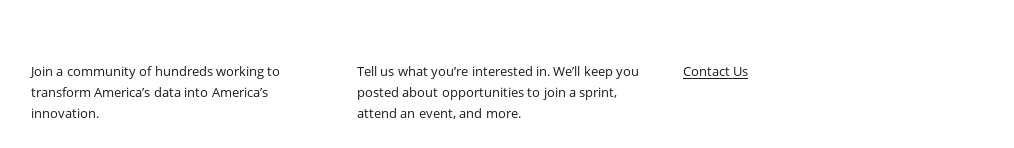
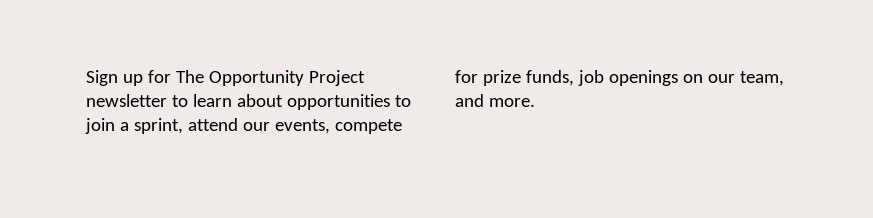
[29,66,281,79] [31,87,268,97] [31,108,99,118] [357,66,639,79] [357,87,399,100] Join a community of hundreds working to transform America’s data into America’s innovation. // Tell us what you’re interested in. We’ll keep you posted -> [86,70,365,86] [86,94,232,107] Sign up for The Opportunity Project newsletter to learn
[400,109,456,119] an event, -> [242,119,402,134] [455,70,784,86] our events, compete for prize funds, job openings on our team,
[683,67,749,76] // Contact Us -> (535, 102) none

